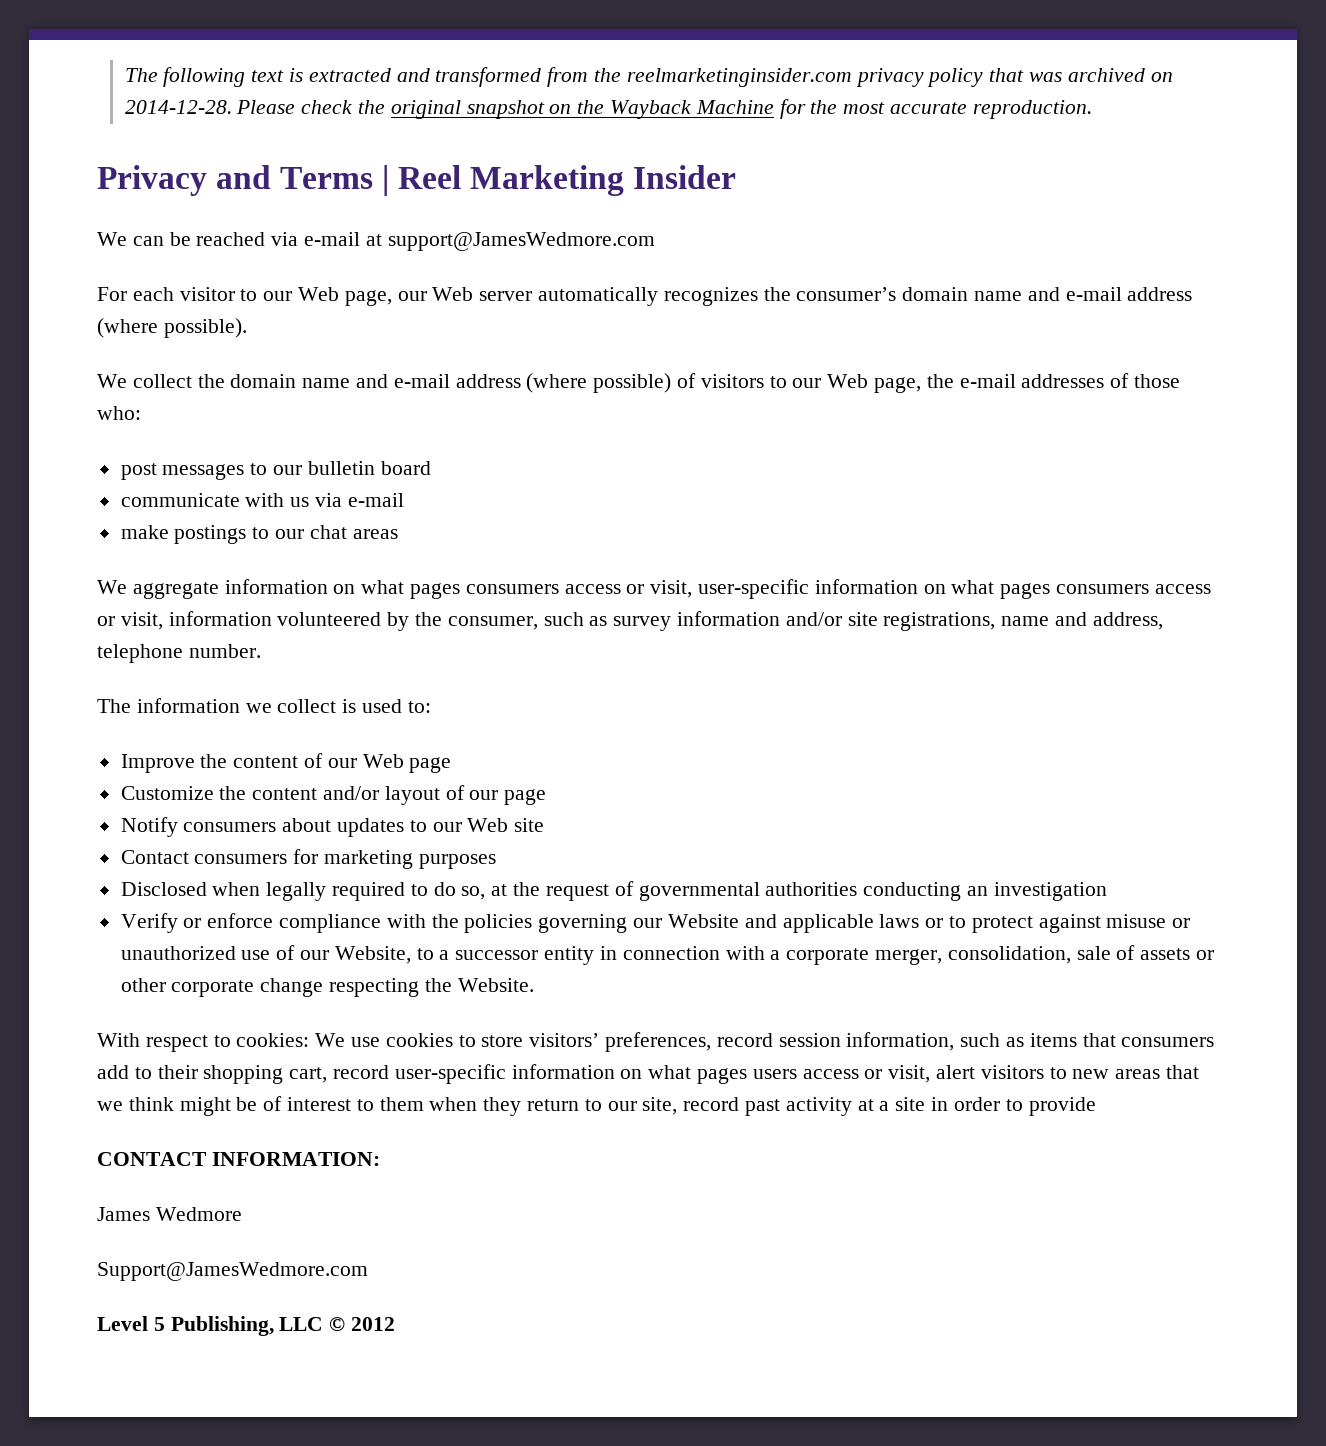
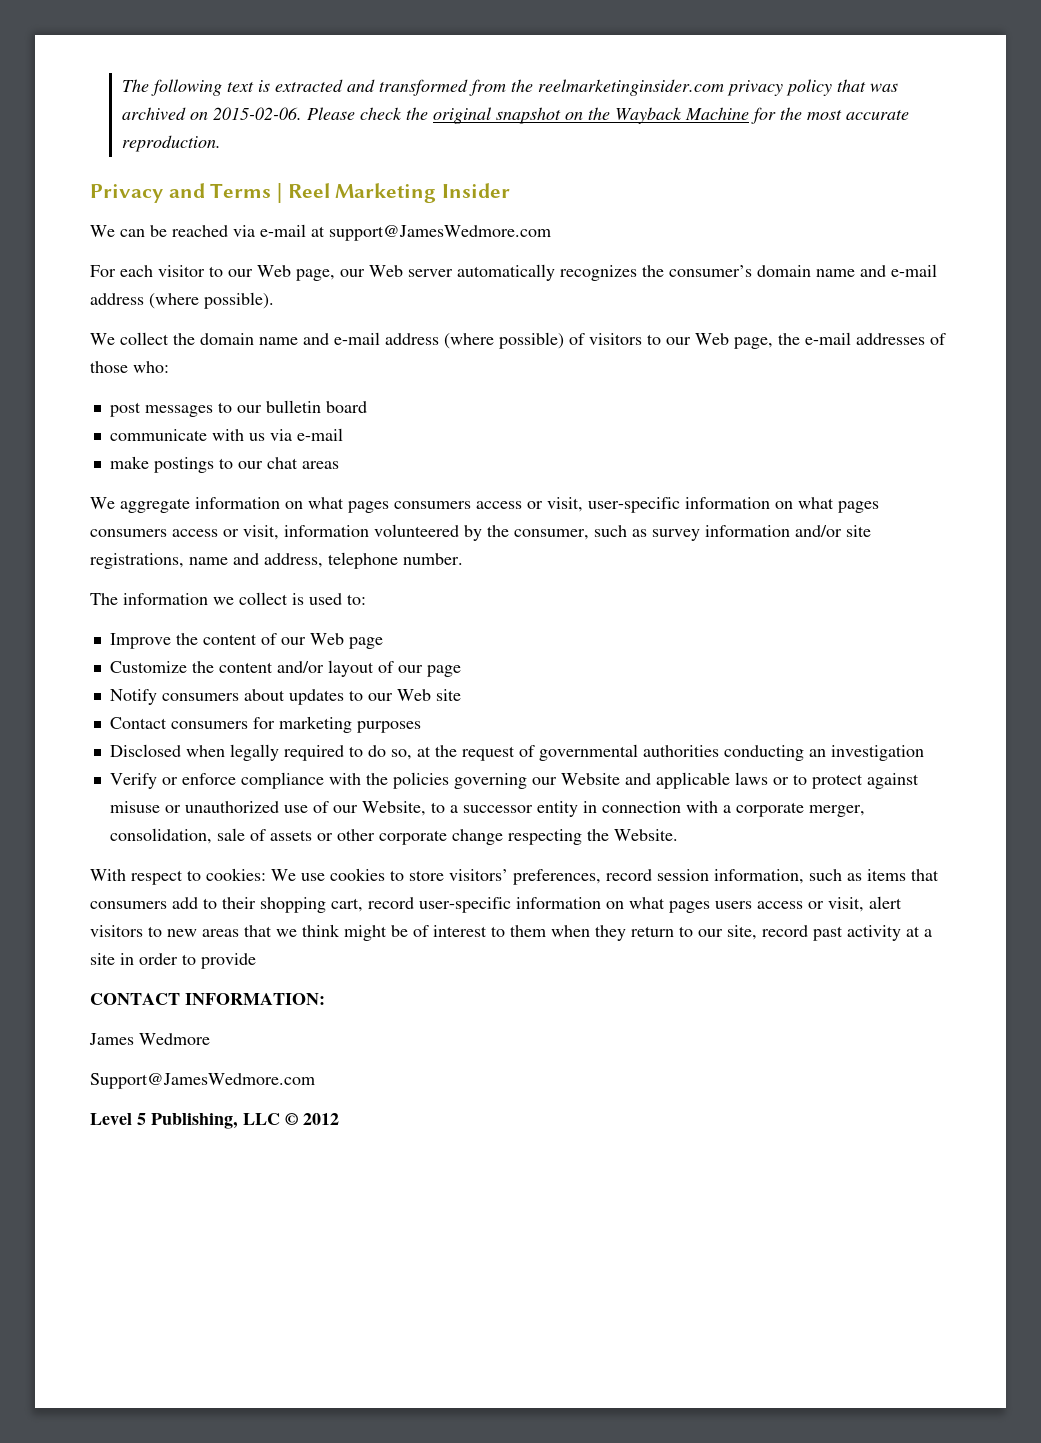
[124,100,232,114] 2014-12-28. -> [212,107,302,120] 2015-02-06.

